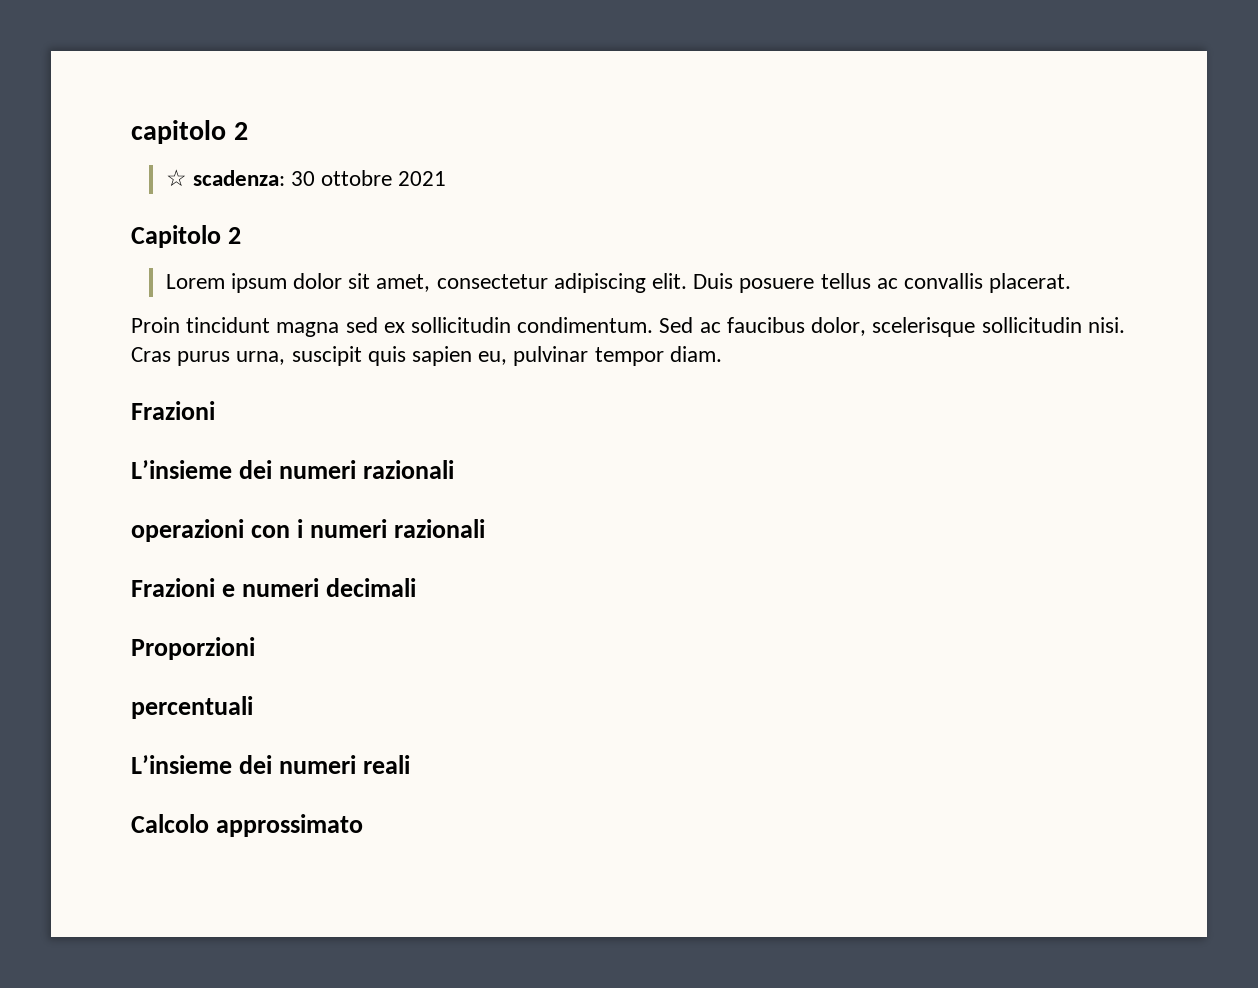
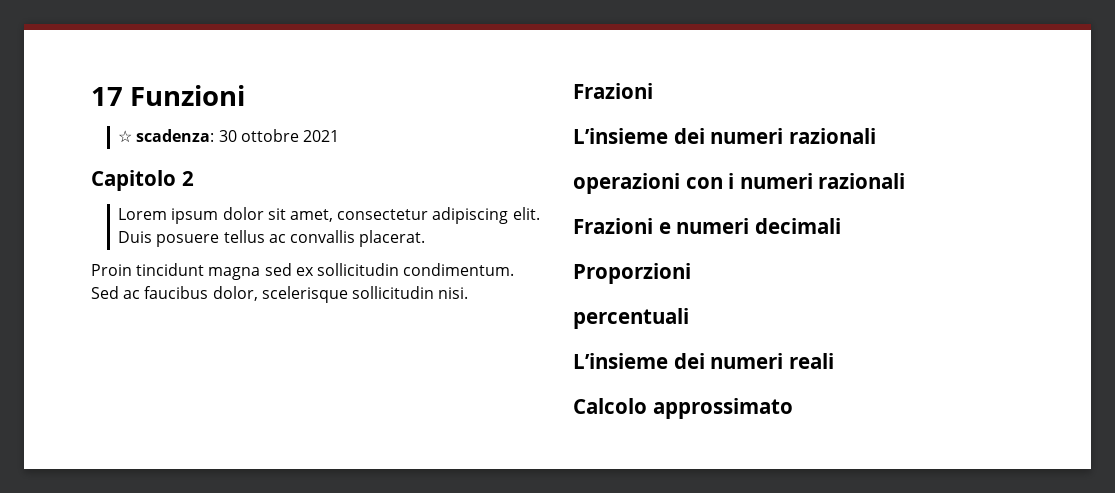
[131,120,248,144] capitolo 2 -> [91,85,246,106] 17 Funzioni
[131,346,722,366] Cras purus urna, suscipit quis sapien eu, pulvinar tempor diam. -> (469, 293) none

